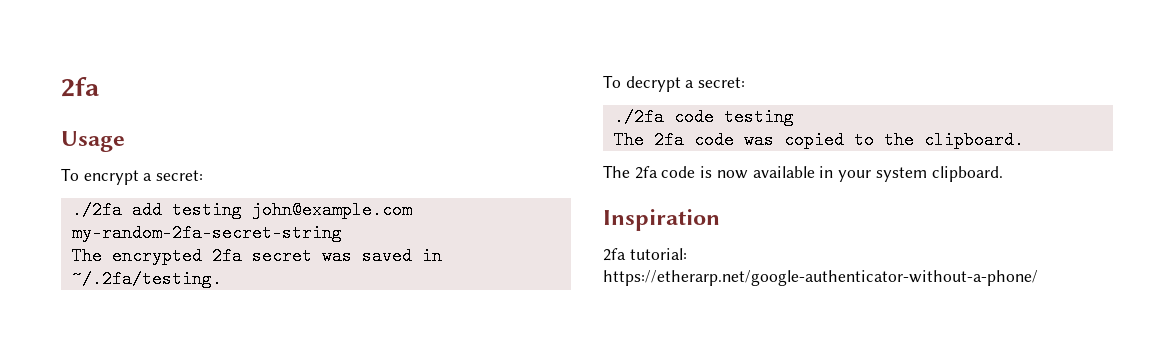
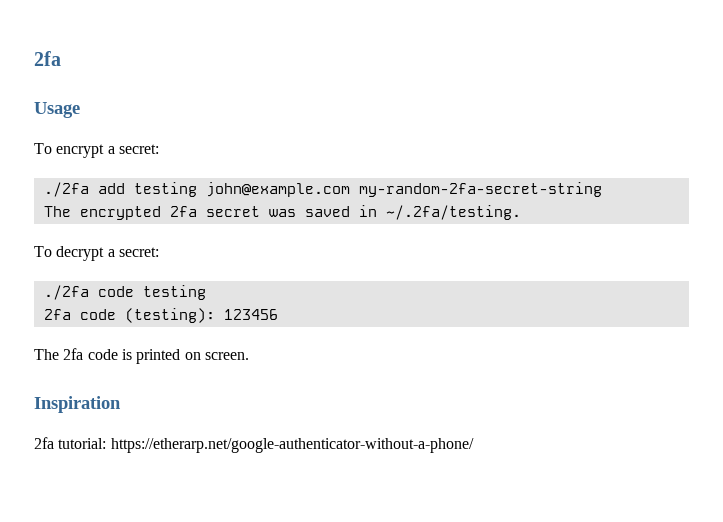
[613,131,1024,149] The 2fa code was copied to the clipboard. -> [43,308,278,323] 2fa code (testing): 123456
[716,166,1003,182] now available in your system clipboard. -> [136,349,249,364] printed on screen.

